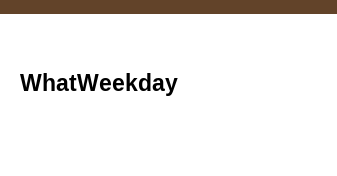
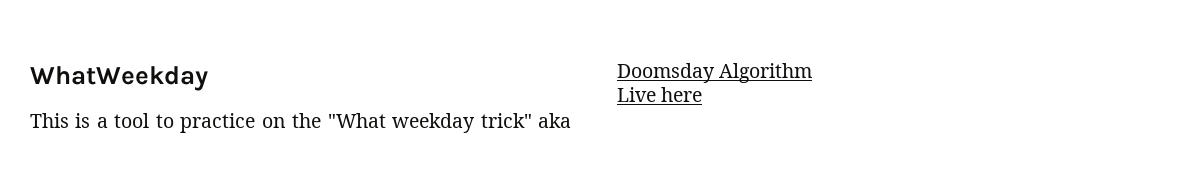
(178, 84) none -> [30,113,571,133] [617,63,813,83] [617,87,703,102] // This is a tool to practice on the "What weekday trick" aka Doomsday Algorithm // Live here

